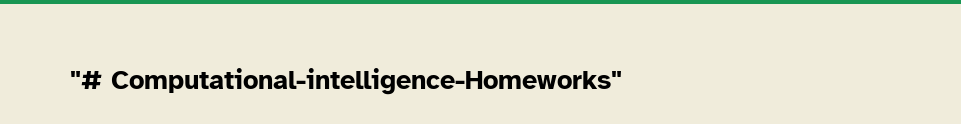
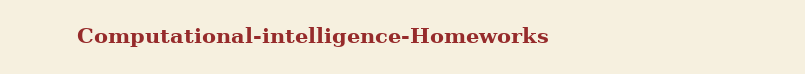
[70,68,622,95] "# Computational-intelligence-Homeworks" -> [77,27,549,47] Computational-intelligence-Homeworks

